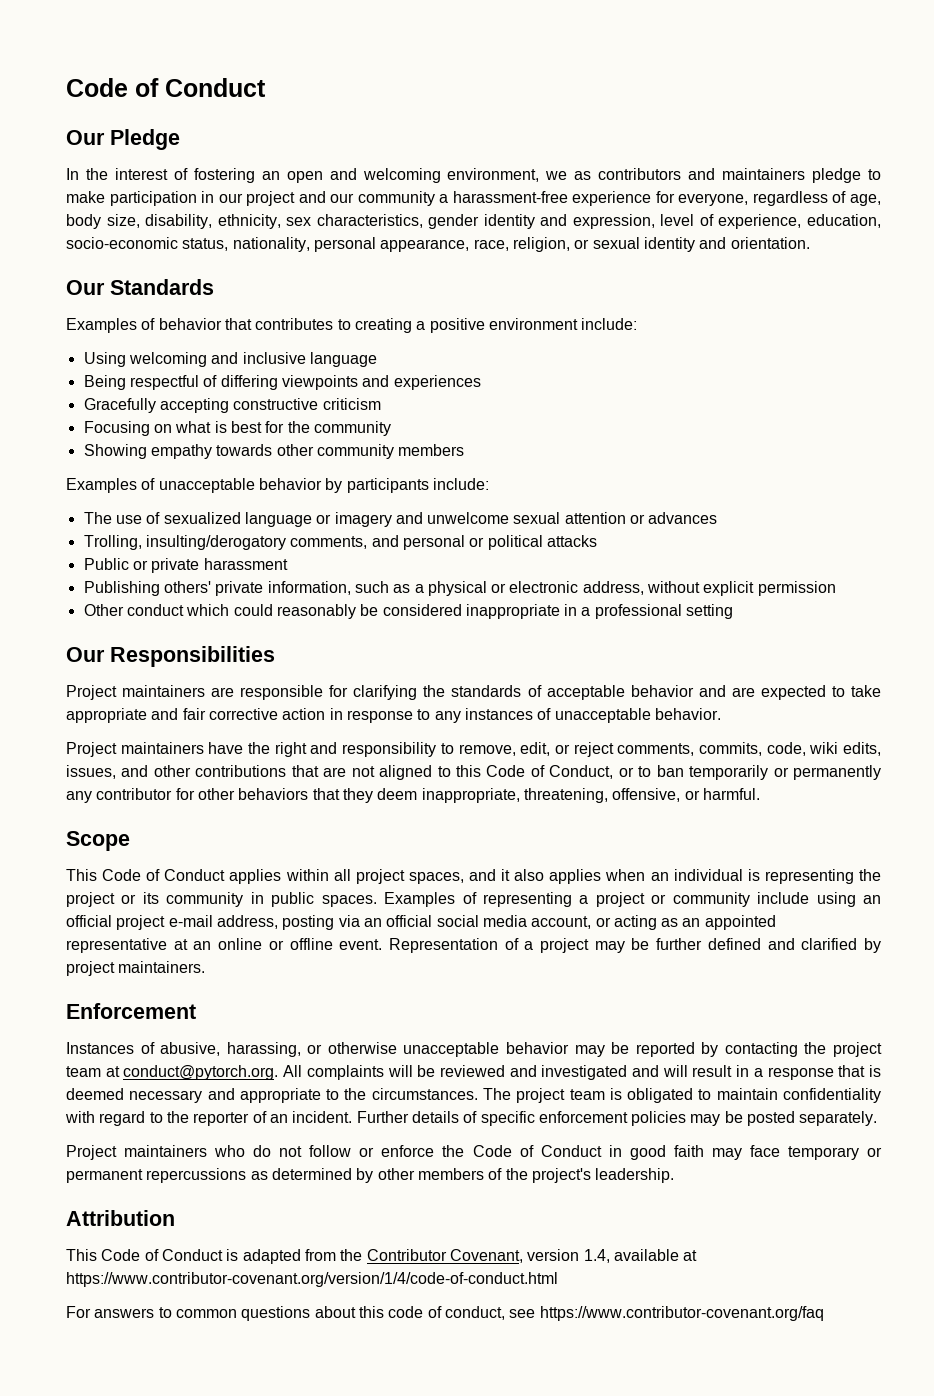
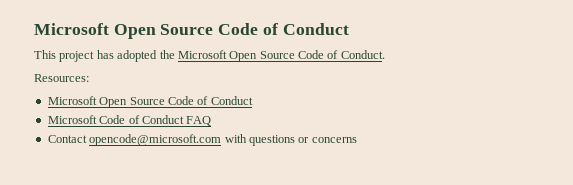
[66,78,266,97] [66,129,180,150] [66,168,881,183] [66,191,881,206] [66,214,882,229] [66,237,810,252] [66,279,214,295] [66,318,638,333] [83,352,377,367] [83,375,481,390] [83,398,381,413] [83,421,391,436] [83,444,465,459] [66,478,489,493] [83,512,718,527] [83,535,597,550] [83,558,288,573] [83,581,836,596] [83,604,734,619] [66,646,275,667] [66,685,882,700] [66,708,721,723] [66,742,881,757] [66,765,882,780] [66,788,760,803] [66,831,130,851] [66,869,881,884] [66,892,881,907] [66,915,776,930] [66,938,882,953] [66,961,206,976] [66,1003,196,1019] [66,1042,882,1057] [66,1065,882,1080] [66,1088,882,1103] [65,1111,878,1126] [66,1145,882,1160] [66,1168,675,1183] [66,1210,175,1226] [66,1249,698,1264] [66,1272,558,1287] [66,1306,824,1321] Code of Conduct // Our Pledge // In the interest of fostering an open and welcoming environment, we as contributors and maintainers pledge to make participation in our project and our community a harassment-free experience for everyone, regardless of age, body size, disability, ethnicity, sex characteristics, gender identity and expression, level of experience, education, socio-economic status, nationality, personal appearance, race, religion, or sexual identity and orientation. // Our Standards // Examples of behavior that contributes to creating a positive environment include: // Using welcoming and inclusive language // Being respectful of differing viewpoints and experiences // Gracefully accepting constructive criticism // Focusing on what is best for the community // Showing empathy towards other community members // Examples of unacceptable behavior by participants include: // The use of sexualized language or imagery and unwelcome sexual attention or advances // Trolling, insulting/derogatory comments, and personal or political attacks // Public or private harassment // Publishing others' private information, such as a physical or electronic address, without explicit permission // Other conduct which could reasonably be considered inappropriate in a professional setting // Our Responsibilities // Project maintainers are responsible for clarifying the standards of acceptable behavior and are expected to take appropriate and fair corrective action in response to any instances of unacceptable behavior. // Project maintainers have the right and responsibility to remove, edit, or reject comments, commits, code, wiki edits, issues, and other contributions that are not aligned to this Code of Conduct, or to ban temporarily or permanently any contributor for other behaviors that they deem inappropriate, threatening, offensive, or harmful. // Scope // This Code of Conduct applies within all project spaces, and it also applies when an individual is representing the project or its community in public spaces. Examples of representing a project or community include using an official project e-mail address, posting via an official social media account, or acting as an appointed representative at an online or offline event. Representation of a project may be further defined and clarified by project maintainers. // Enforcement // Instances of abusive, harassing, or otherwise unacceptable behavior may be reported by contacting the project team at conduct@pytorch.org. All complaints will be reviewed and investigated and will result in a response that is deemed necessary and appropriate to the circumstances. The project team is obligated to maintain confidentiality with regard to the reporter of an incident. Further details of specific enforcement policies may be posted separately. // Project maintainers who do not follow or enforce the Code of Conduct in good faith may face temporary or permanent repercussions as determined by other members of the project's leadership. // Attribution // This Code of Conduct is adapted from the Contributor Covenant, version 1.4, available at https://www.contributor-covenant.org/version/1/4/code-of-conduct.html // For answers to common questions about this code of conduct, see https://www.contributor-covenant.org/faq -> [34,23,349,39] [34,50,385,62] [34,74,89,82] [47,96,253,108] [47,115,212,126] [47,134,357,146] Microsoft Open Source Code of Conduct // This project has adopted the Microsoft Open Source Code of Conduct. // Resources: // Microsoft Open Source Code of Conduct // Microsoft Code of Conduct FAQ // Contact opencode@microsoft.com with questions or concerns

